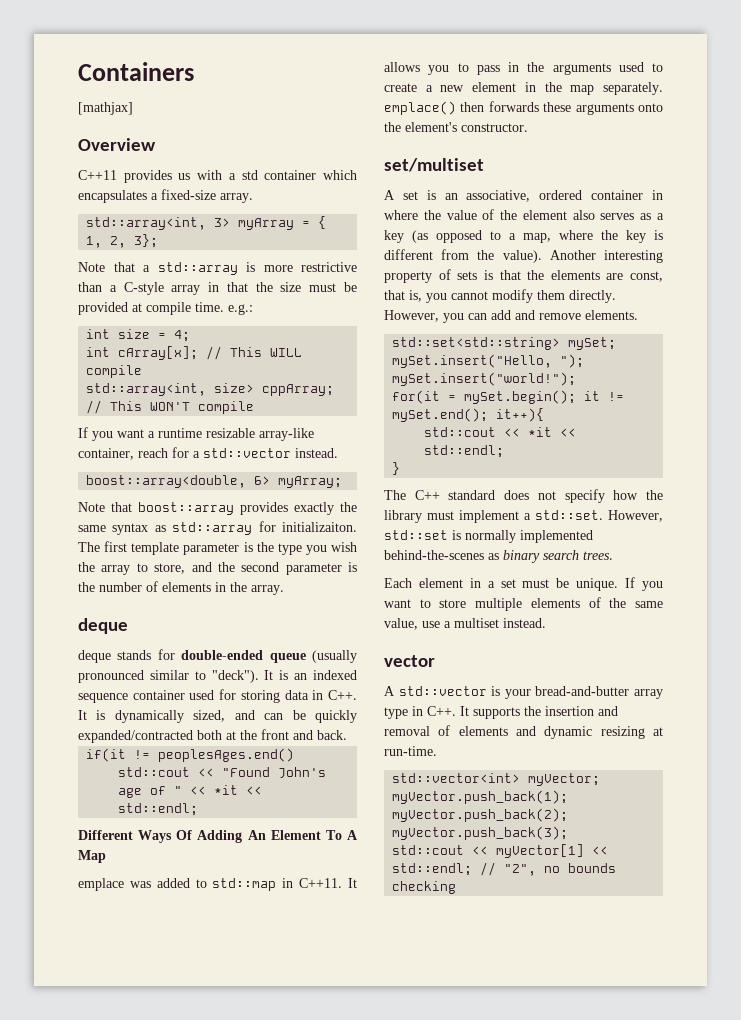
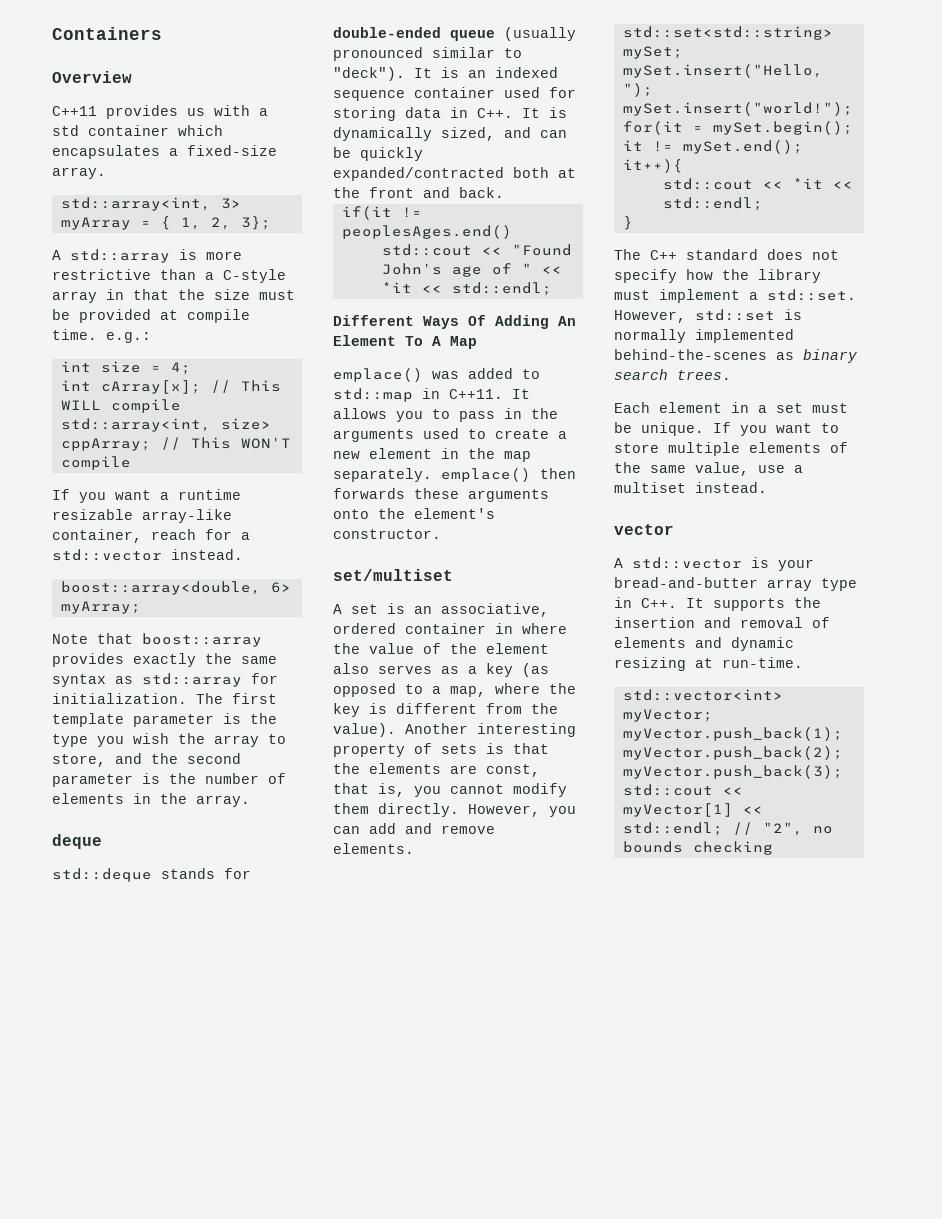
[78,102,133,115] // [mathjax] -> (162, 33) none
[78,262,150,272] Note that a -> [52,250,61,260] A
[282,522,357,532] initializaiton. -> [52,693,187,704] initialization.
[78,650,111,663] deque -> [52,868,152,882] std::deque
[78,878,124,891] emplace -> [333,368,423,382] emplace()

